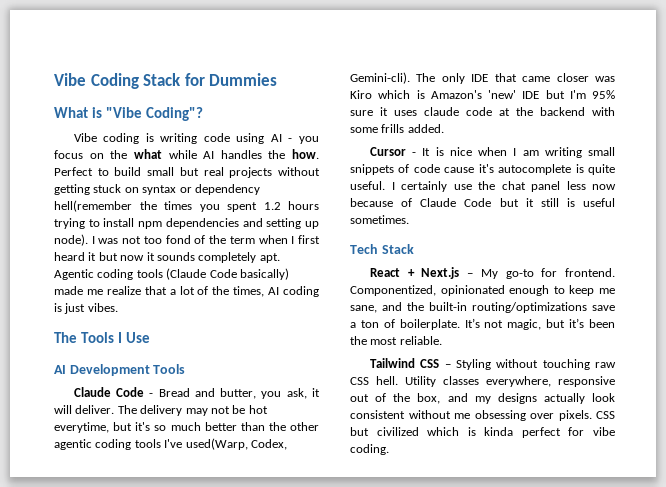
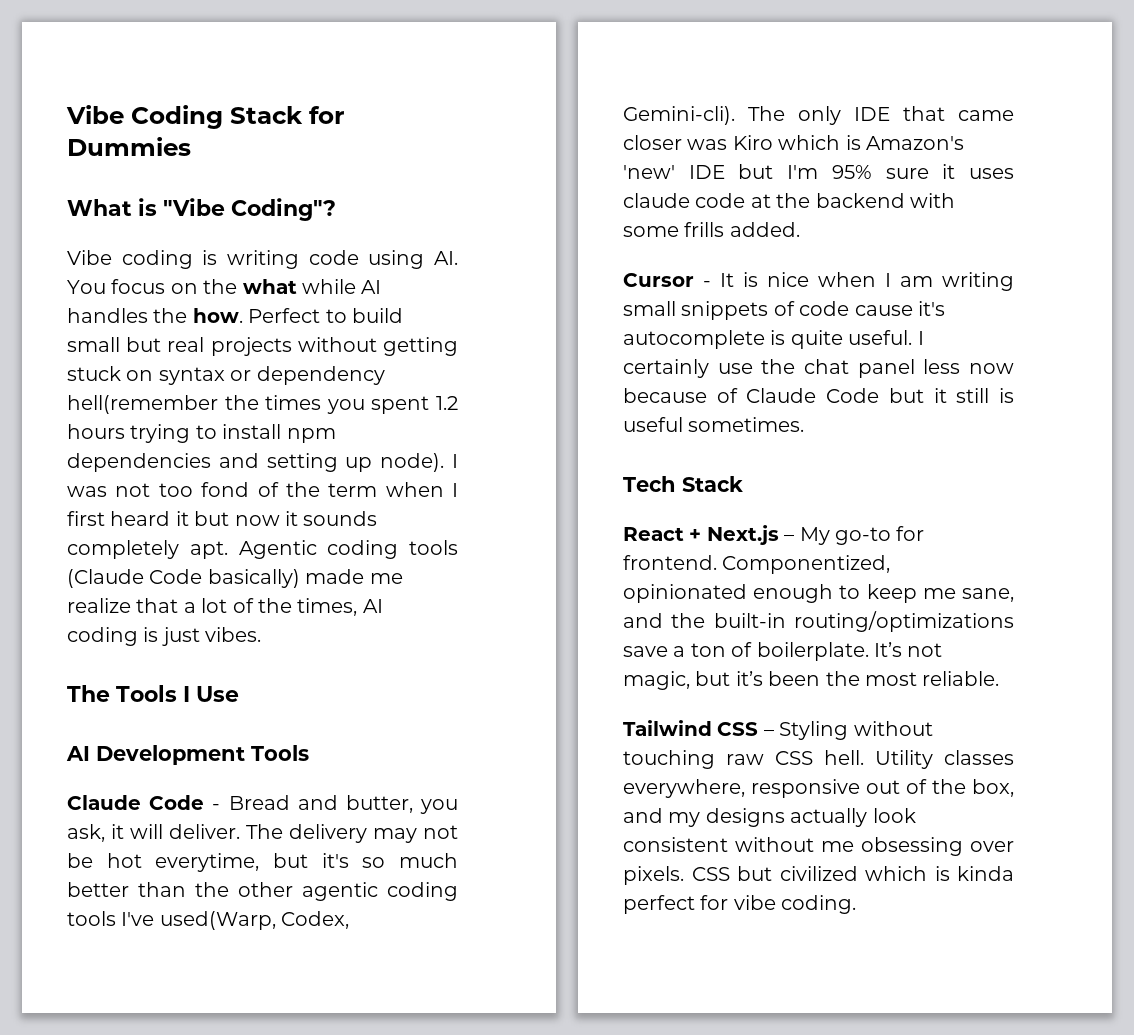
[270,134,319,144] AI - you -> [434,251,459,265] [67,280,106,294] AI. You

